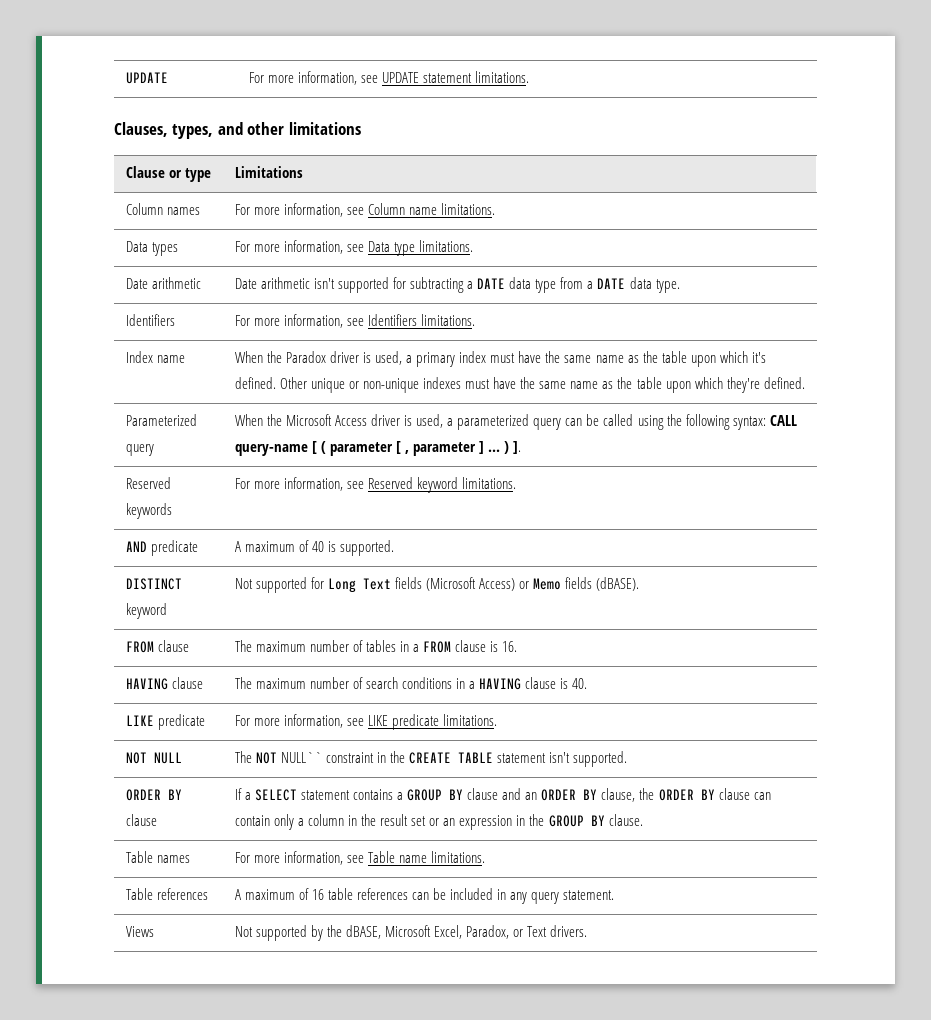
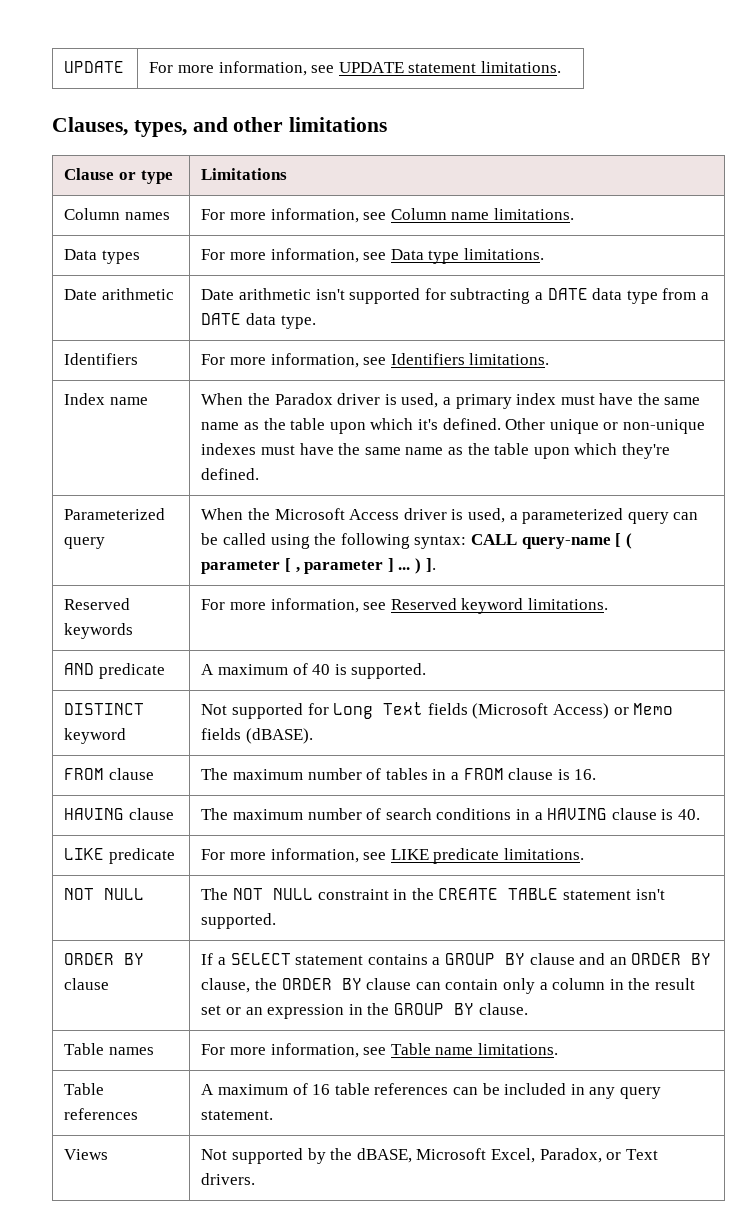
[280,752,322,763] NULL`` -> [272,888,313,900] NULL

